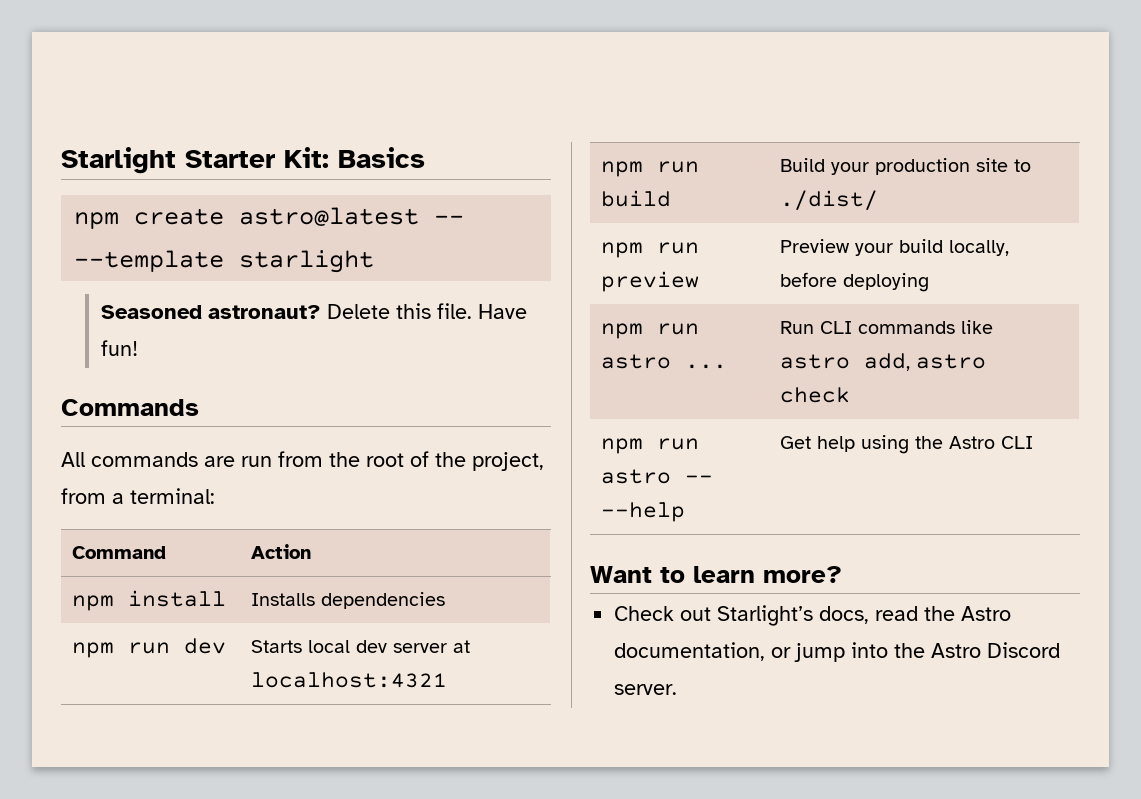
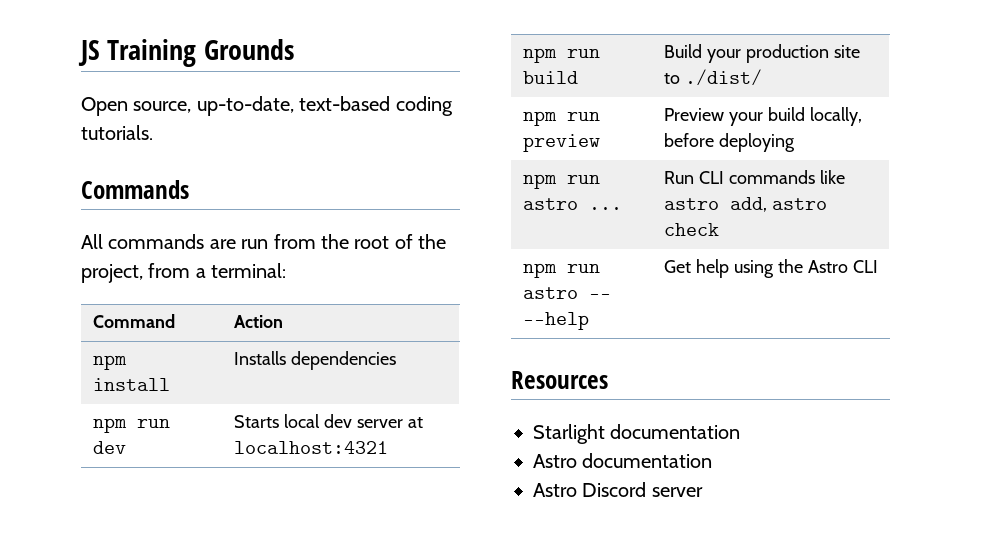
[61,147,425,174] [74,207,465,229] [74,250,375,273] [100,303,527,319] [100,340,138,356] Starlight Starter Kit: Basics // npm create astro@latest -- --template starlight // Seasoned astronaut? Delete this file. Have fun! -> [78,39,294,67] [81,96,453,116] [81,125,153,140] JS Training Grounds // Open source, up-to-date, text-based coding tutorials.
[590,566,842,583] [614,605,1012,626] [614,642,926,662] Want to learn more? // Check out Starlight’s docs, read the Astro documentation, or jump into the -> [511,371,608,389] [533,424,741,444] [533,453,713,468] Resources // Starlight documentation // Astro documentation //
[614,684,678,695] server. -> [651,487,703,497] server

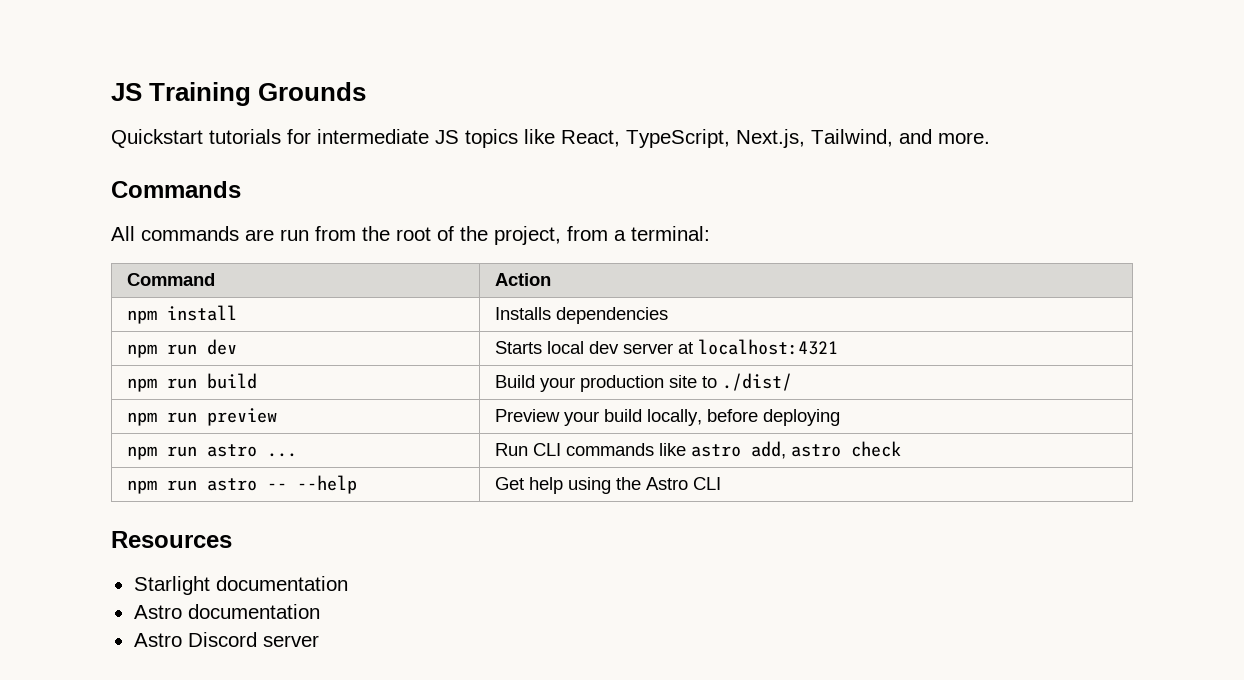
[81,96,453,116] [81,125,153,140] Open source, up-to-date, text-based coding tutorials. -> [111,129,990,148] Quickstart tutorials for intermediate JS topics like React, TypeScript, Next.js, Tailwind, and more.

